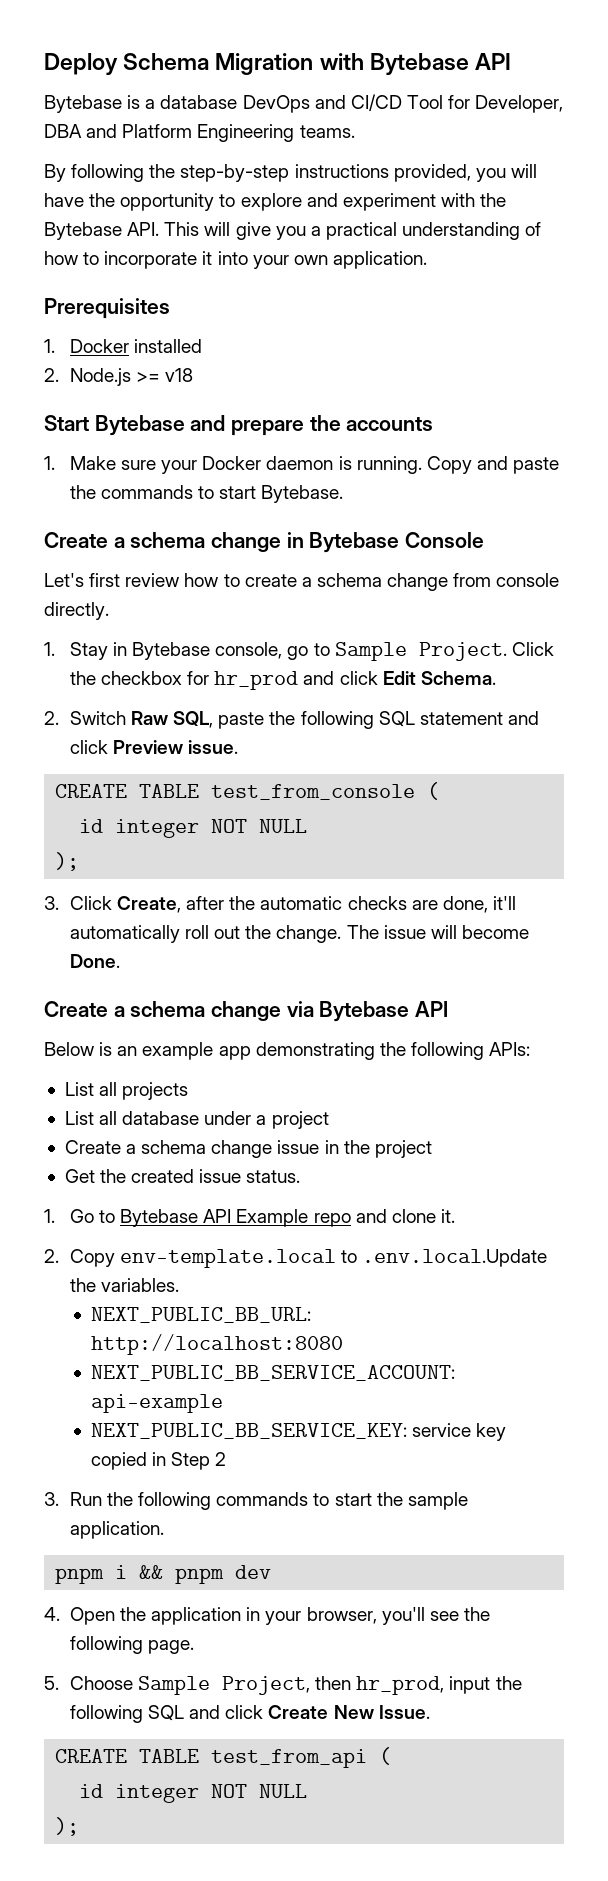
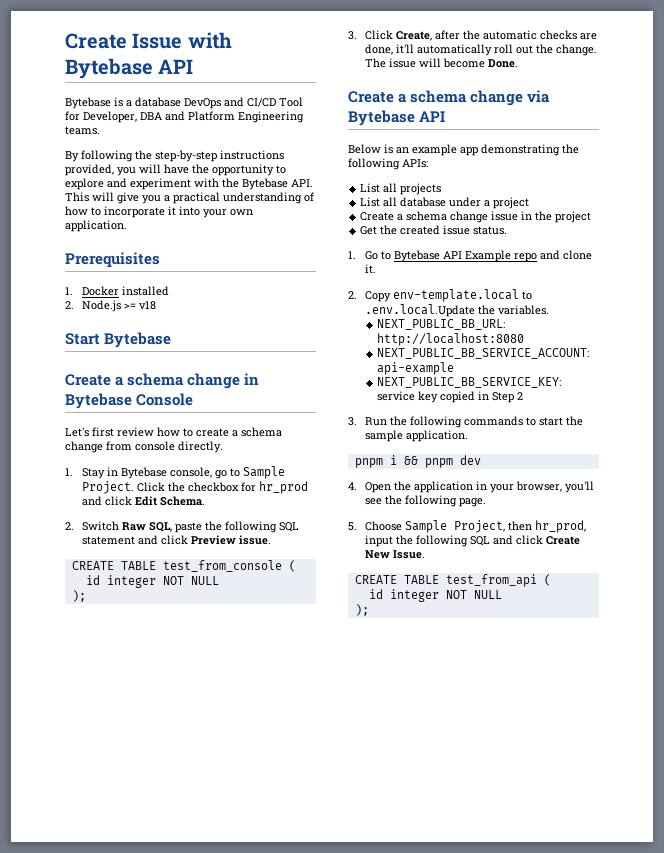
[44,53,314,75] Deploy Schema Migration -> [65,33,183,49] Create Issue
[190,415,434,436] [44,456,560,474] [69,485,344,503] and prepare the accounts // 1. Make sure your Docker daemon is running. Copy and paste the commands to start Bytebase. -> (172, 340) none

